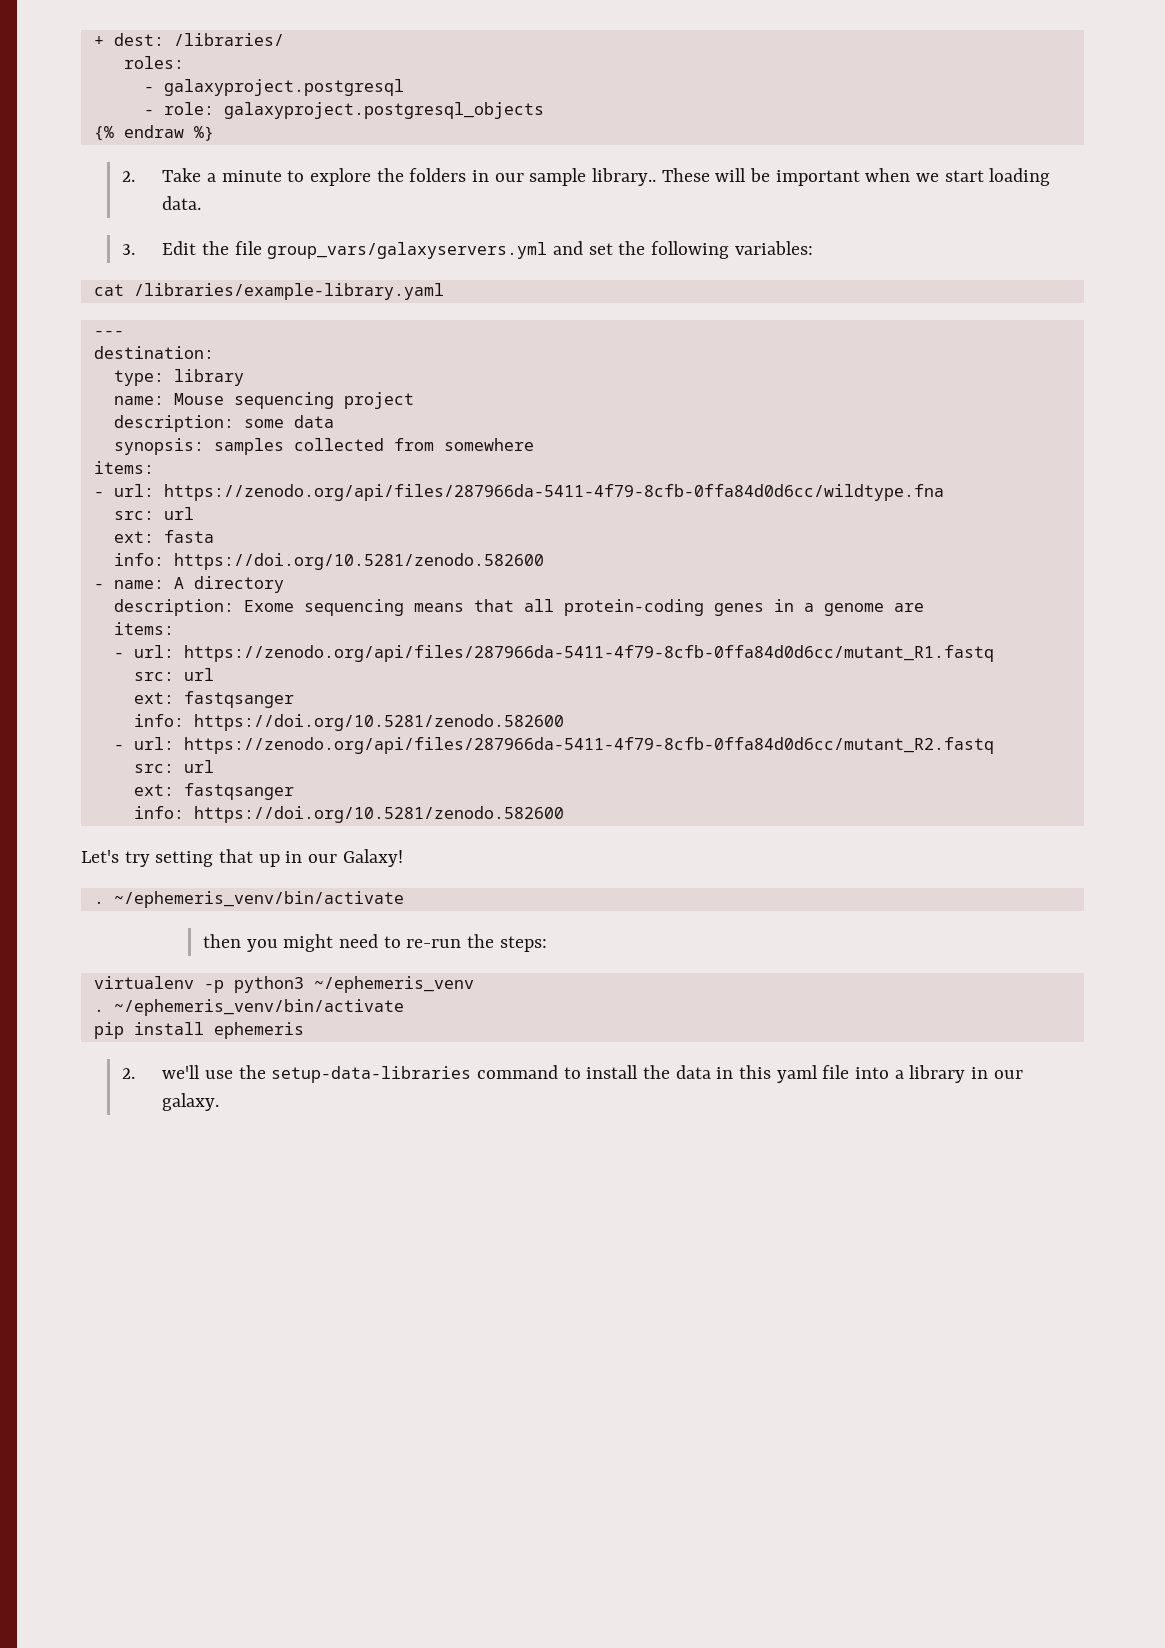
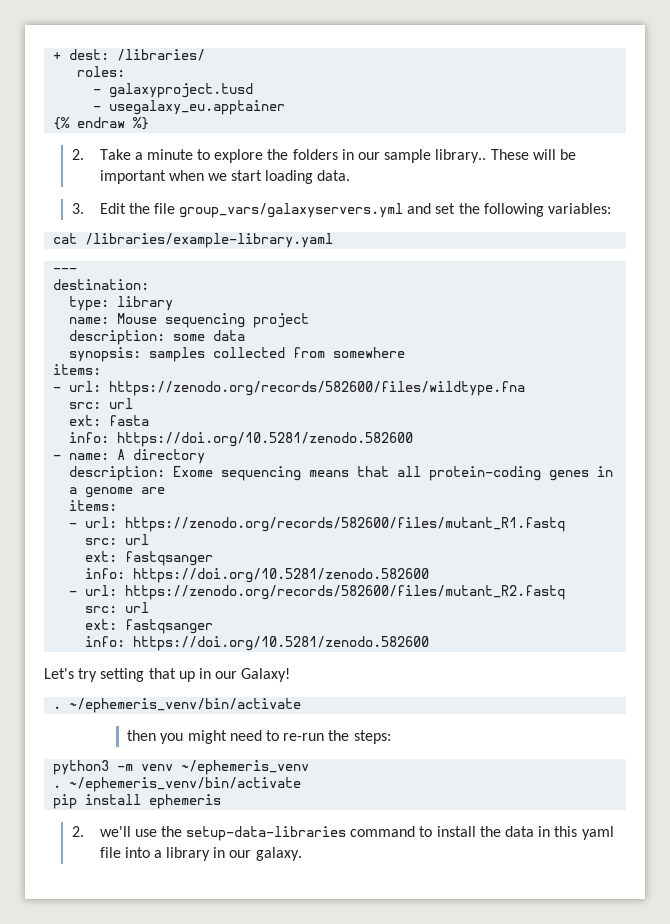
[163,79,404,96] [143,102,544,119] galaxyproject.postgresql // - role: galaxyproject.postgresql_objects -> [109,83,254,98] [93,100,286,115] galaxyproject.tusd // - usegalaxy_eu.apptainer
[163,484,944,501] https://zenodo.org/api/files/287966da-5411-4f79-8cfb-0ffa84d0d6cc/wildtype.fna -> [109,381,526,396] https://zenodo.org/records/582600/files/wildtype.fna
[183,645,994,662] https://zenodo.org/api/files/287966da-5411-4f79-8cfb-0ffa84d0d6cc/mutant_R1.fastq -> [125,517,566,532] https://zenodo.org/records/582600/files/mutant_R1.fastq
[183,737,994,754] https://zenodo.org/api/files/287966da-5411-4f79-8cfb-0ffa84d0d6cc/mutant_R2.fastq -> [125,585,566,600] https://zenodo.org/records/582600/files/mutant_R2.fastq
[93,976,304,993] virtualenv -p python3 -> [53,760,174,775] python3 -m venv

